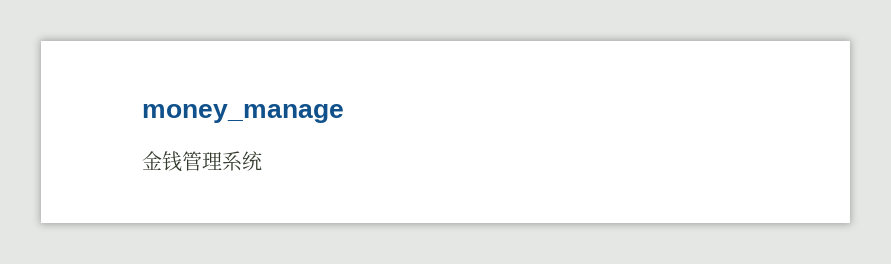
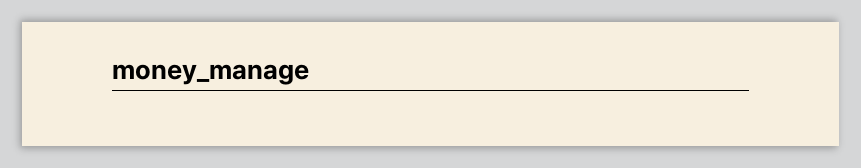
[142,151,262,172] // 金钱管理系统 -> (309, 74) none

